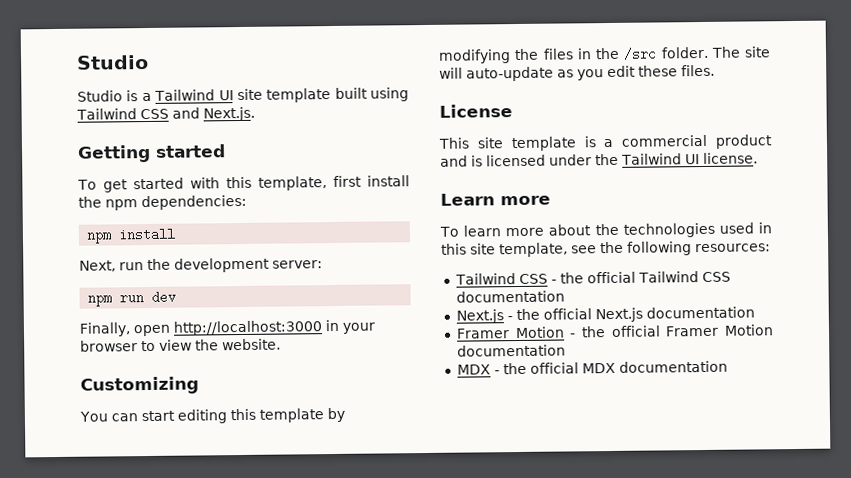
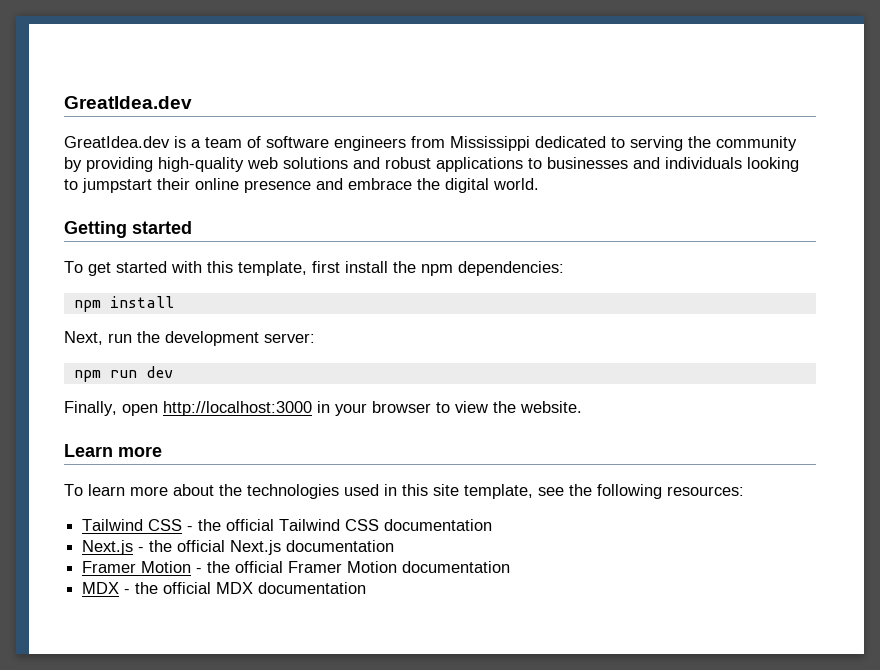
[76,54,149,70] [77,87,409,103] [76,106,255,122] Studio // Studio is a Tailwind UI site template built using Tailwind CSS and Next.js. -> [64,96,192,109] [64,136,797,151] [64,157,799,172] [64,178,539,193] GreatIdea.dev // GreatIdea.dev is a team of software engineers from Mississippi dedicated to serving the community by providing high-quality web solutions and robust applications to businesses and individuals looking to jumpstart their online presence and embrace the digital world.
[80,376,199,395] [79,407,345,424] [438,46,771,64] [439,64,715,82] [439,104,513,118] [438,134,773,152] [440,152,758,167] // Customizing // You can start editing this template by modifying the files in the /src folder. The site will auto-update as you edit these files. // License // This site template is a commercial product and is licensed under the Tailwind UI license. -> (582, 407) none

